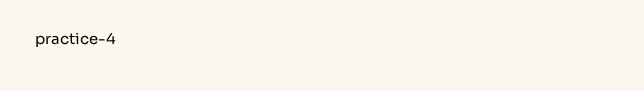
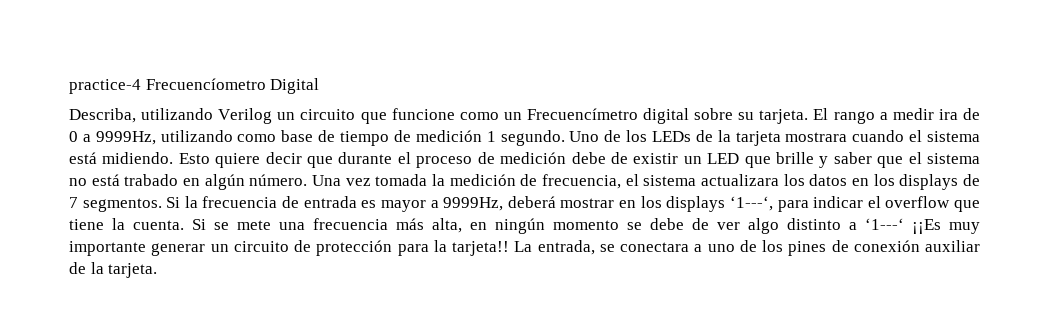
(116, 39) none -> [145,78,320,94] [69,108,980,124] [69,130,981,146] [69,152,980,168] [69,174,980,190] [69,196,980,212] [69,218,980,234] [69,240,980,256] [69,262,158,278] Frecuencíometro Digital // Describa, utilizando Verilog un circuito que funcione como un Frecuencímetro digital sobre su tarjeta. El rango a medir ira de 0 a 9999Hz, utilizando como base de tiempo de medición 1 segundo. Uno de los LEDs de la tarjeta mostrara cuando el sistema está midiendo. Esto quiere decir que durante el proceso de medición debe de existir un LED que brille y saber que el sistema no está trabado en algún número. Una vez tomada la medición de frecuencia, el sistema actualizara los datos en los displays de 7 segmentos. Si la frecuencia de entrada es mayor a 9999Hz, deberá mostrar en los displays ‘1---‘, para indicar el overflow que tiene la cuenta. Si se mete una frecuencia más alta, en ningún momento se debe de ver algo distinto a ‘1---‘ ¡¡Es muy importante generar un circuito de protección para la tarjeta!! La entrada, se conectara a uno de los pines de conexión auxiliar de la tarjeta.

